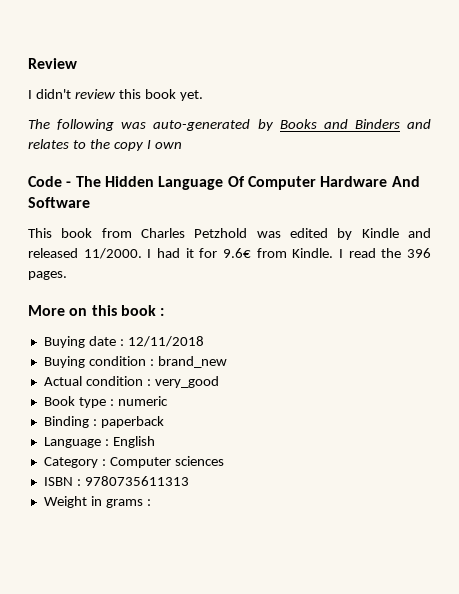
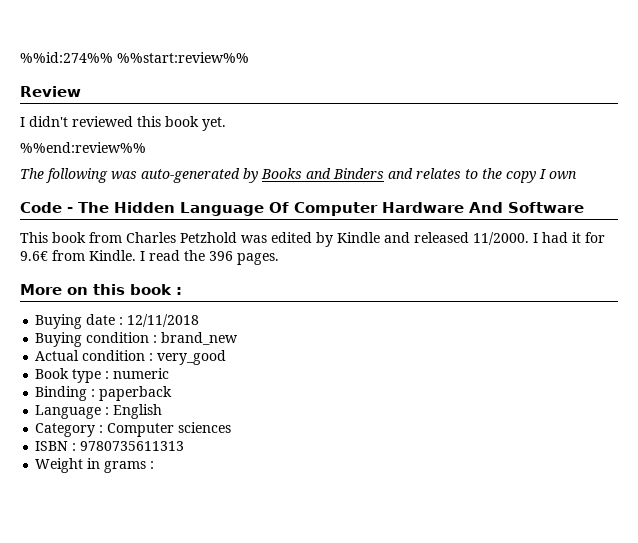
(28, 63) none -> [20,52,249,63] %%id:274%% %%start:review%% //
[74,89,115,99] review -> [72,116,133,127] reviewed
(203, 95) none -> [20,142,146,153] // %%end:review%%

